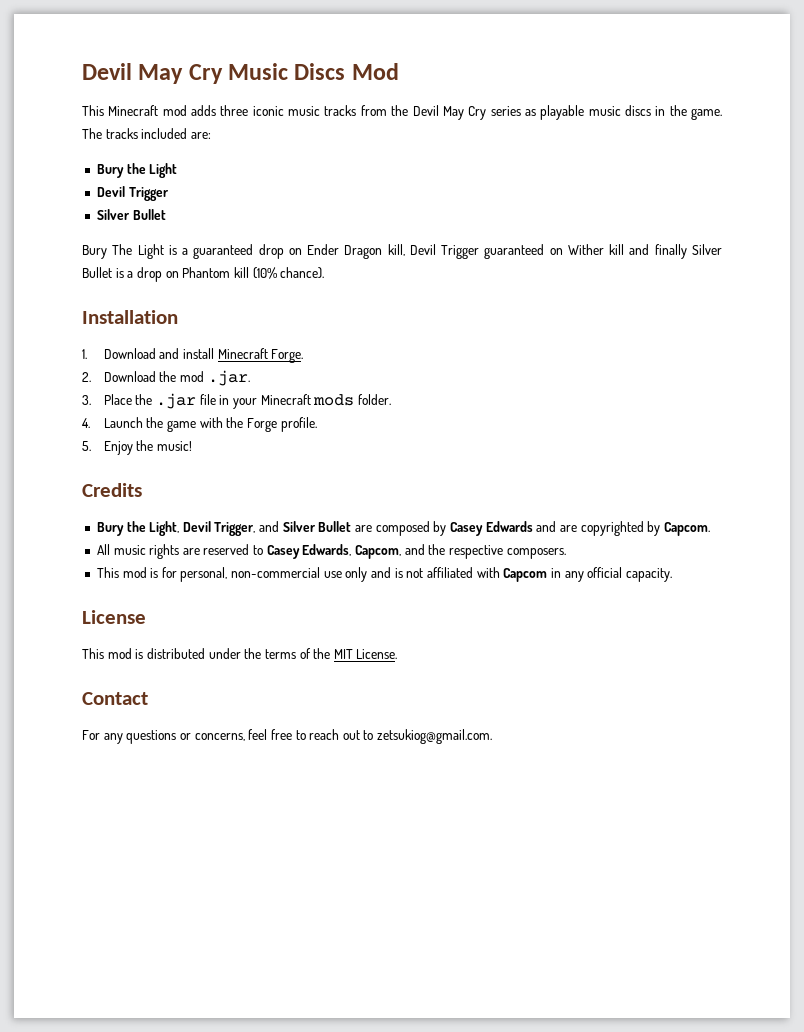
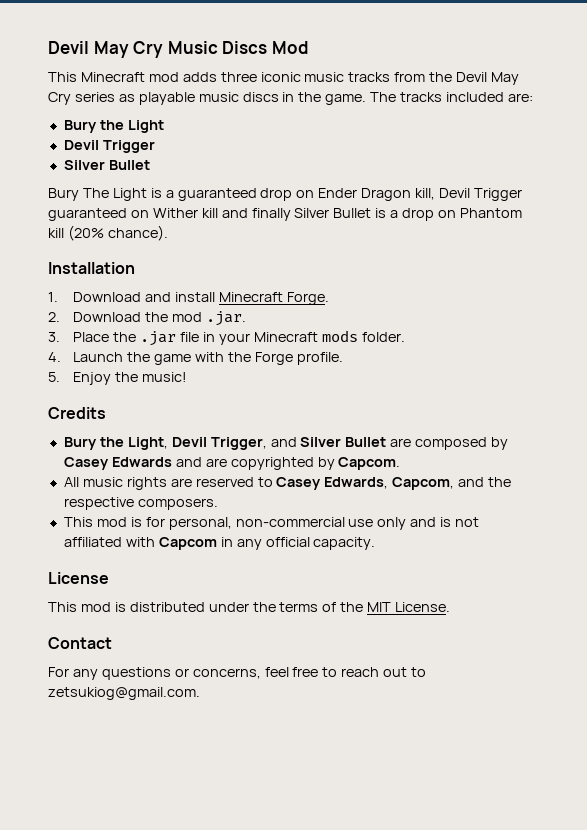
[252,267,277,279] (10% -> [67,225,104,241] (20%

